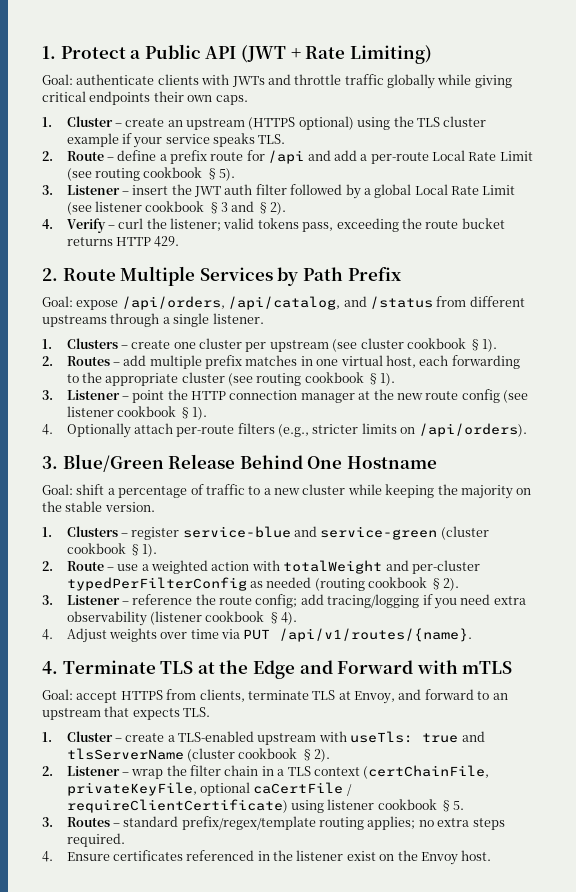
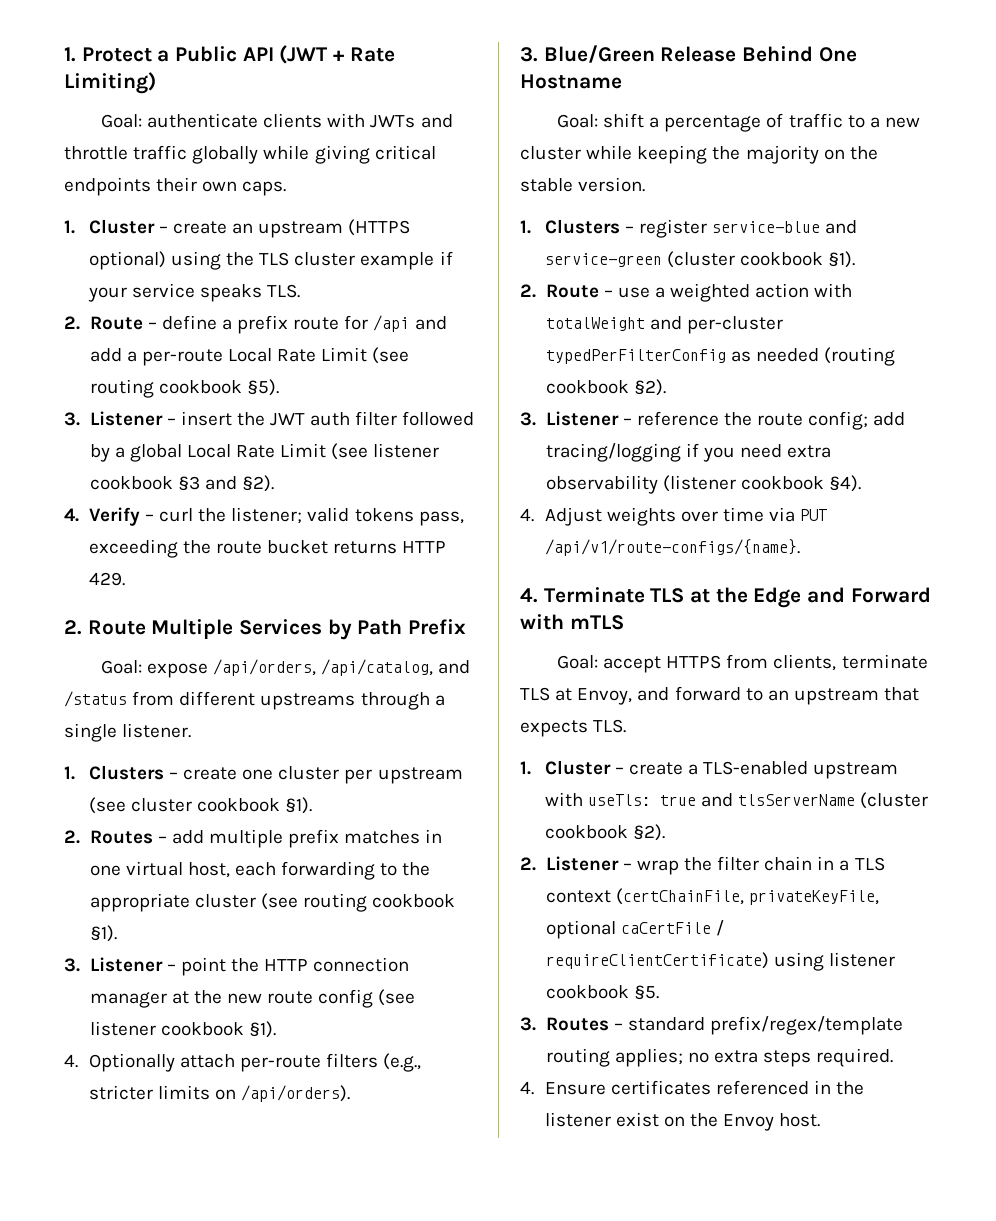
[279,628,473,642] /api/v1/routes/{name}. -> [544,539,800,556] /api/v1/route-configs/{name}.

